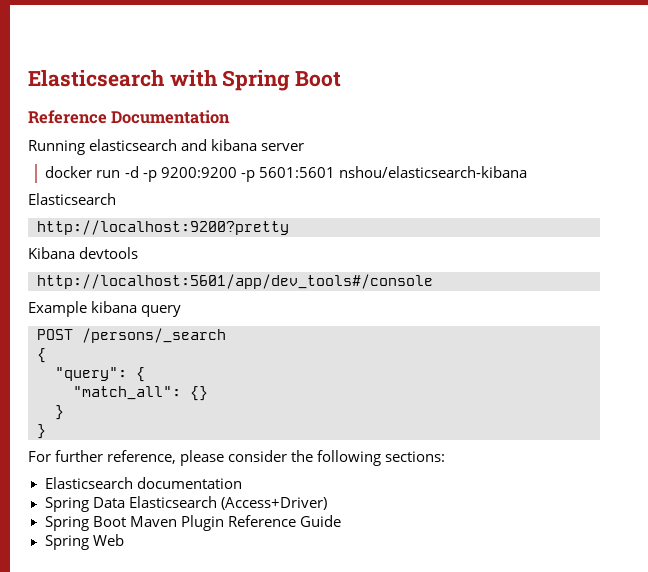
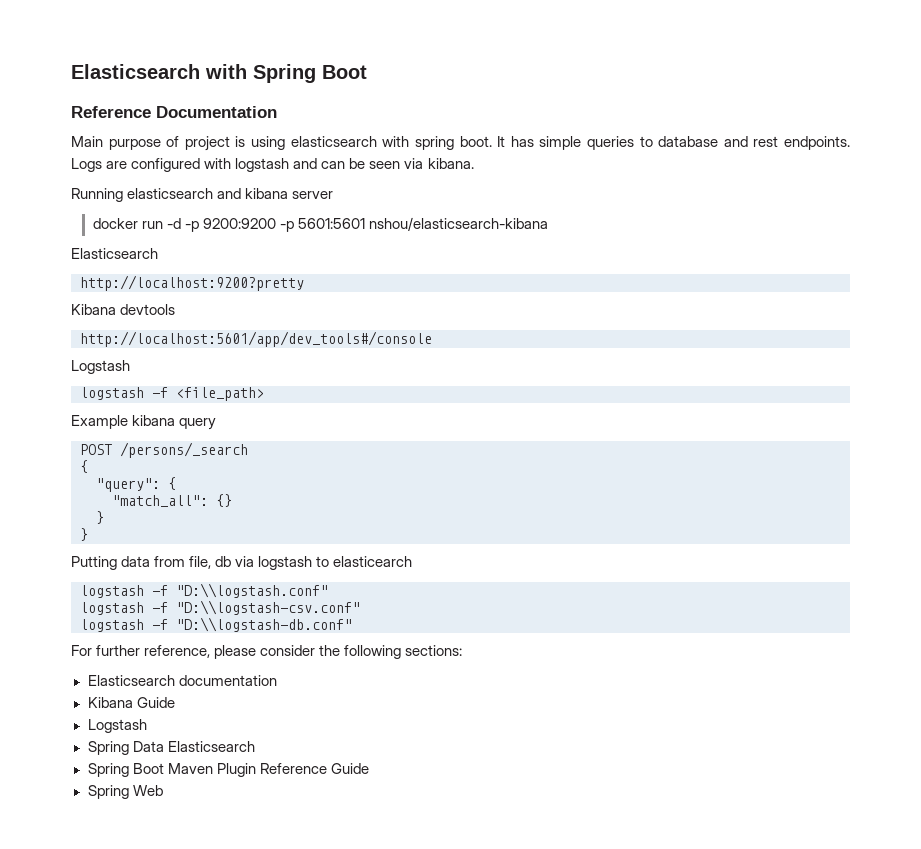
(231, 117) none -> [71,136,850,151] [71,158,474,172] // Main purpose of project is using elasticsearch with spring boot. It has simple queries to database and rest endpoints. Logs are configured with logstash and can be seen via kibana.
(433, 281) none -> [71,360,130,374] [80,387,264,401] // Logstash // logstash -f <file_path>
(46, 431) none -> [71,556,413,570] [80,583,328,598] [80,600,360,615] [80,617,352,632] // Putting data from file, db via logstash to elasticearch // logstash -f "D:\\logstash.conf" // logstash -f "D:\\logstash-csv.conf" // logstash -f "D:\\logstash-db.conf"
(242, 483) none -> [87,697,175,708] [87,719,147,733] // Kibana Guide // Logstash
[220,497,327,510] (Access+Driver) -> (255, 746) none

